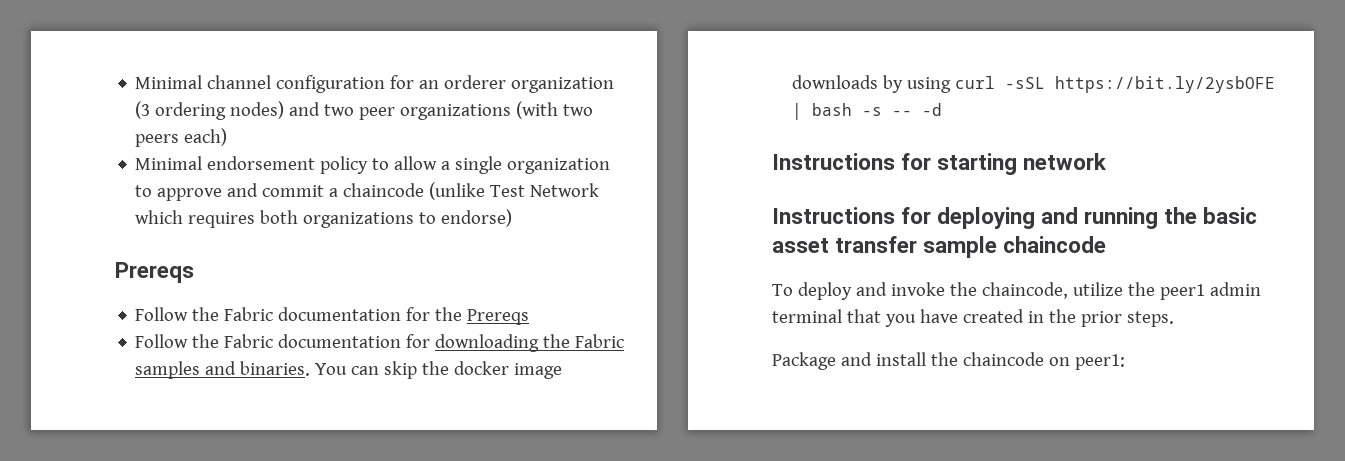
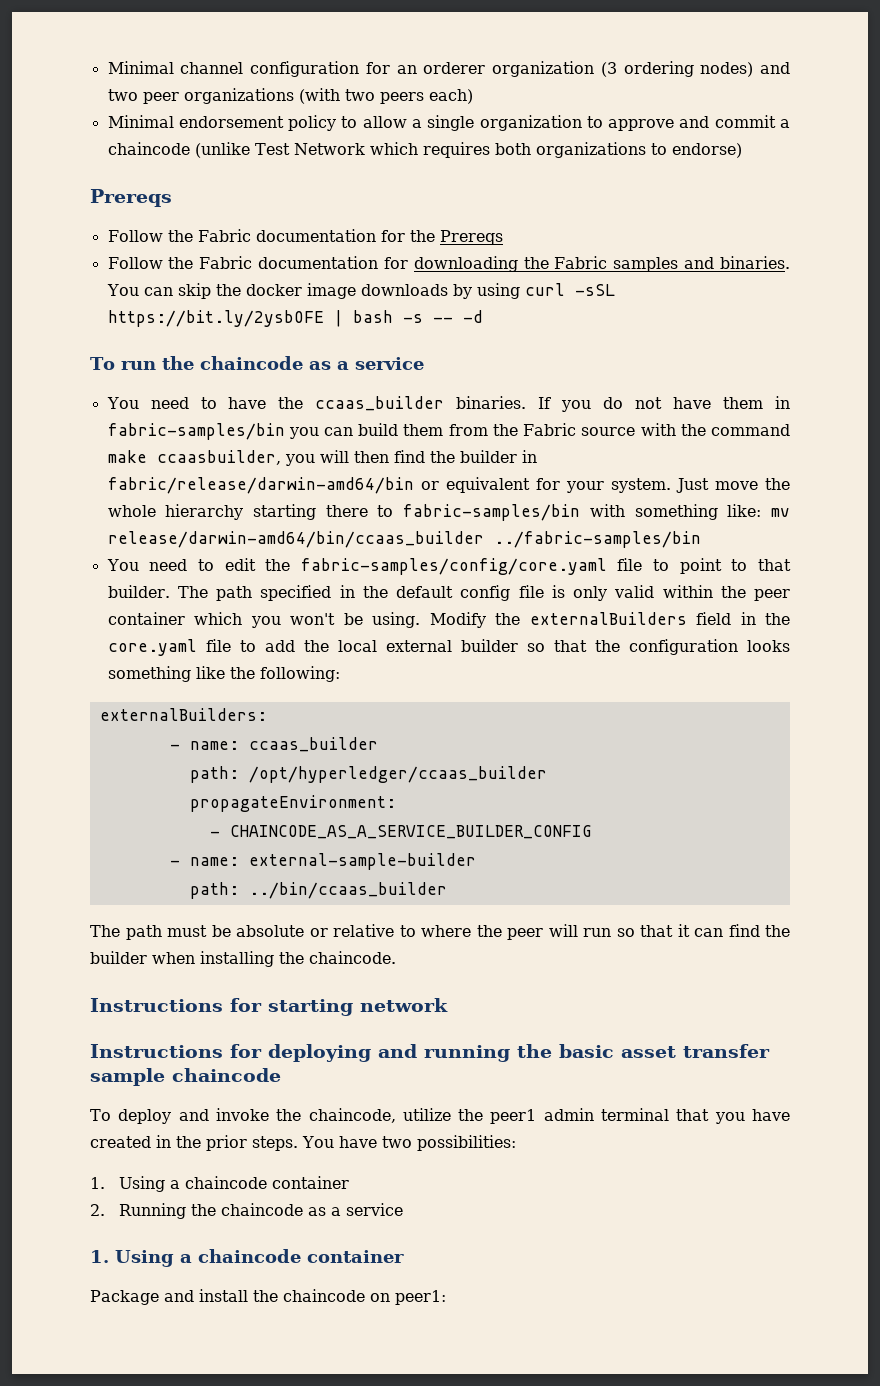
(943, 109) none -> [90,356,424,370] [106,396,790,412] [107,423,790,440] [107,450,537,466] [107,477,790,494] [107,504,790,521] [107,531,701,548] [106,558,791,575] [107,585,790,601] [107,612,790,628] [107,639,790,656] [107,666,340,682] [99,708,267,721] [169,737,378,752] [189,766,547,783] [189,795,396,812] [209,825,591,839] [169,853,476,870] [189,882,447,899] [90,924,790,940] [90,951,396,967] // To run the chaincode as a service // You need to have the ccaas_builder binaries. If you do not have them in fabric-samples/bin you can build them from the Fabric source with the command make ccaasbuilder, you will then find the builder in fabric/release/darwin-amd64/bin or equivalent for your system. Just move the whole hierarchy starting there to fabric-samples/bin with something like: mv release/darwin-amd64/bin/ccaas_builder ../fabric-samples/bin // You need to edit the fabric-samples/config/core.yaml file to point to that builder. The path specified in the default config file is only valid within the peer container which you won't be using. Modify the externalBuilders field in the core.yaml file to add the local external builder so that the configuration looks something like the following: // externalBuilders: // - name: ccaas_builder // path: /opt/hyperledger/ccaas_builder // propagateEnvironment: // - CHAINCODE_AS_A_SERVICE_BUILDER_CONFIG // - name: external-sample-builder // path: ../bin/ccaas_builder // The path must be absolute or relative to where the peer will run so that it can find the builder when installing the chaincode.
(1174, 319) none -> [302,1135,516,1151] [90,1176,350,1192] [90,1203,404,1219] [90,1249,404,1267] You have two possibilities: // 1. Using a chaincode container // 2. Running the chaincode as a service // 1. Using a chaincode container

